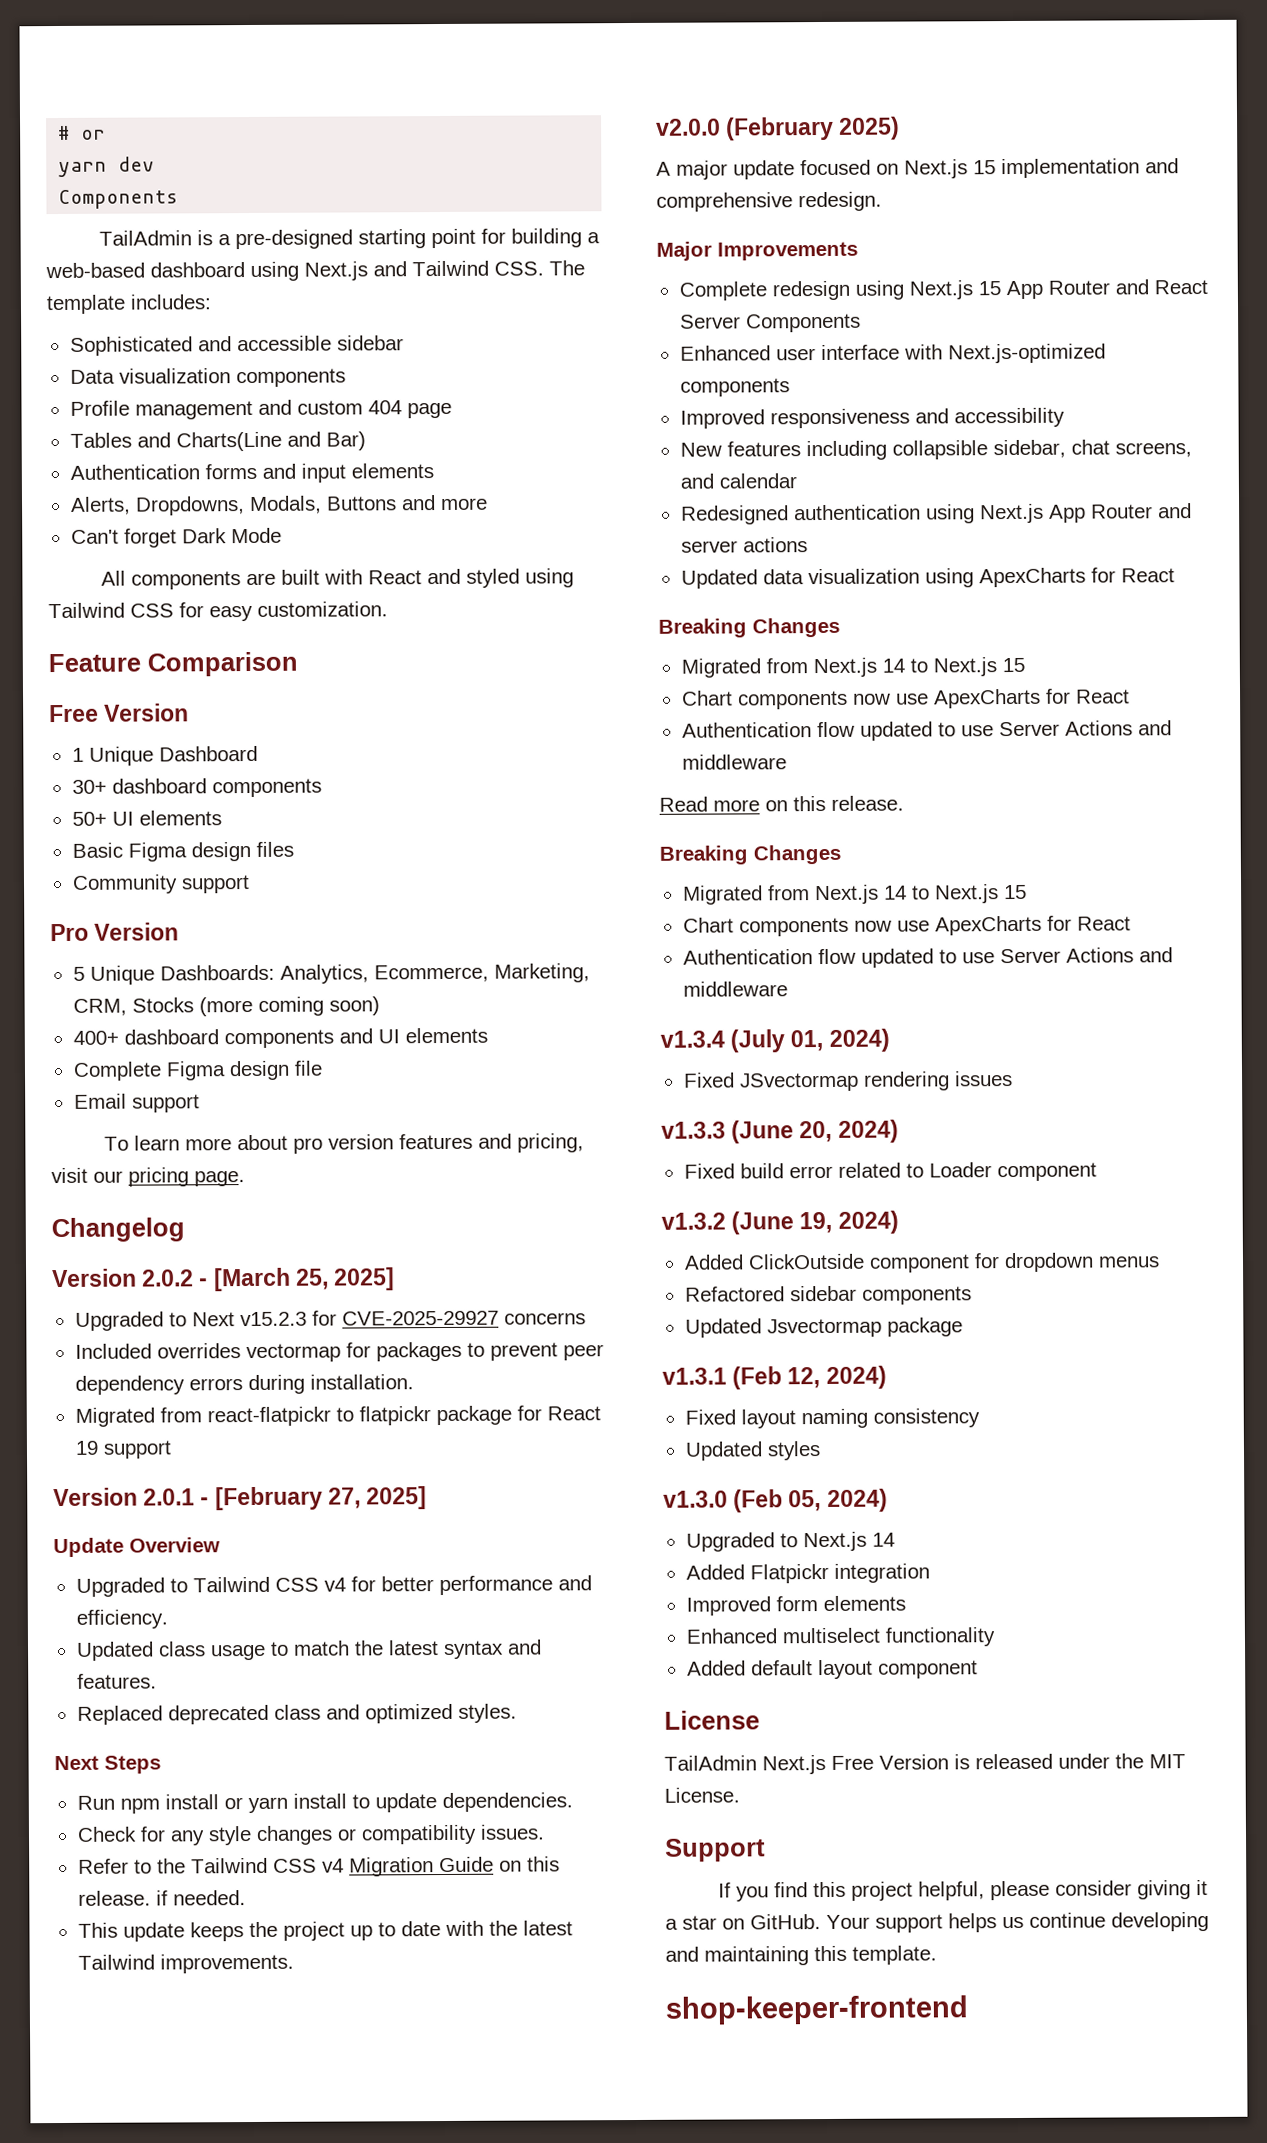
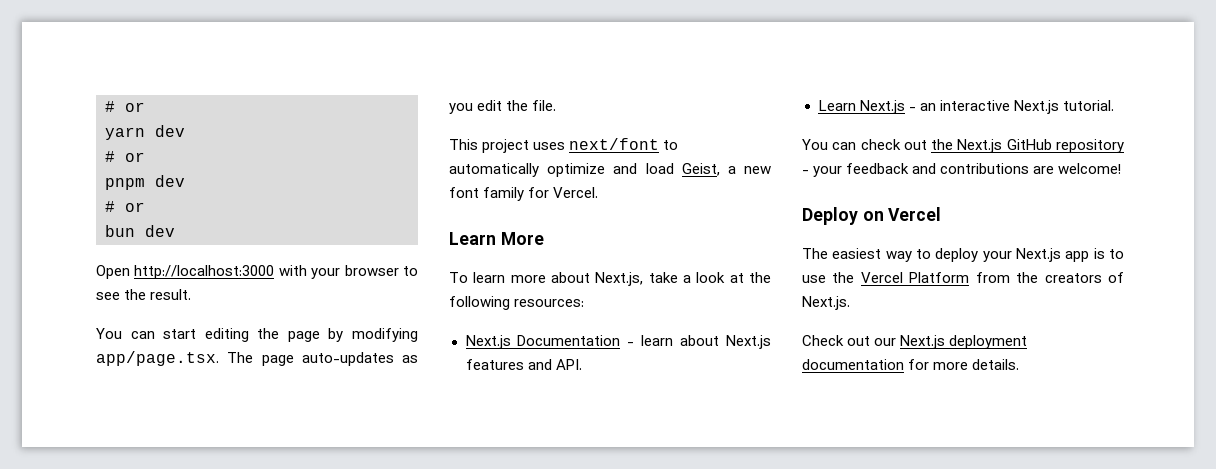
[58,189,179,209] [98,228,600,250] [45,260,585,281] [46,294,212,315] [69,335,404,356] [69,368,346,388] [69,399,452,420] [69,431,366,452] [69,463,434,483] [69,495,488,516] [70,527,282,548] [100,568,574,590] [48,601,388,622] [48,651,298,677] [49,703,190,723] [71,745,258,766] [71,778,322,798] [71,810,222,826] [71,841,294,862] [71,874,250,894] [50,922,180,942] [72,963,590,985] [72,996,380,1017] [72,1027,488,1049] [72,1060,323,1081] [73,1093,200,1113] [103,1133,584,1154] [51,1167,245,1187] [51,1217,185,1243] [52,1267,396,1292] [74,1310,586,1331] [74,1341,604,1363] [74,1374,414,1395] [74,1405,601,1427] [74,1440,172,1459] [53,1486,428,1511] [53,1537,220,1558] [75,1575,592,1597] [75,1609,168,1629] [75,1639,542,1661] [76,1673,157,1689] [76,1703,517,1725] [54,1755,161,1774] [76,1792,573,1814] [76,1824,545,1846] [77,1856,560,1877] [77,1890,246,1906] [77,1920,573,1942] [77,1953,294,1974] [656,116,901,141] [656,158,1179,180] [656,191,882,212] [656,241,858,261] [678,279,1208,301] [679,313,861,333] [679,343,1106,364] [679,378,790,397] [679,407,1065,429] [679,439,1192,461] [679,473,797,489] [680,503,1192,525] [680,537,808,553] [680,567,1175,589] [658,617,840,638] [680,657,1025,678] [681,688,1130,710] [681,720,1172,741] [681,754,787,770] [659,795,904,812] [659,844,841,865] [682,884,1027,905] [682,915,1131,937] [682,947,1173,968] [682,981,788,997] [660,1028,890,1053] [683,1071,1013,1092] [661,1119,899,1144] [683,1162,1097,1182] [661,1210,899,1235] [683,1252,1160,1273] [684,1285,972,1305] [684,1317,963,1338] [662,1365,887,1390] [684,1408,980,1429] [684,1441,821,1461] [663,1488,888,1513] [685,1531,895,1552] [685,1563,930,1584] [685,1595,906,1616] [685,1627,996,1647] [686,1659,978,1680] [664,1710,760,1730] [664,1753,1186,1775] [664,1787,740,1803] [665,1838,766,1862] [717,1880,1208,1902] [665,1912,1209,1933] [665,1945,937,1966] [665,1995,968,2025] Components // TailAdmin is a pre-designed starting point for building a web-based dashboard using Next.js and Tailwind CSS. The template includes: // Sophisticated and accessible sidebar // Data visualization components // Profile management and custom 404 page // Tables and Charts(Line and Bar) // Authentication forms and input elements // Alerts, Dropdowns, Modals, Buttons and more // Can't forget Dark Mode // All components are built with React and styled using Tailwind CSS for easy customization. // Feature Comparison // Free Version // 1 Unique Dashboard // 30+ dashboard components // 50+ UI elements // Basic Figma design files // Community support // Pro Version // 5 Unique Dashboards: Analytics, Ecommerce, Marketing, CRM, Stocks (more coming soon) // 400+ dashboard components and UI elements // Complete Figma design file // Email support // To learn more about pro version features and pricing, visit our pricing page. // Changelog // Version 2.0.2 - [March 25, 2025] // Upgraded to Next v15.2.3 for CVE-2025-29927 concerns // Included overrides vectormap for packages to prevent peer dependency errors during installation. // Migrated from react-flatpickr to flatpickr package for React 19 support // Version 2.0.1 - [February 27, 2025] // Update Overview // Upgraded to Tailwind CSS v4 for better performance and efficiency. // Updated class usage to match the latest syntax and features. // Replaced deprecated class and optimized styles. // Next Steps // Run npm install or yarn install to update dependencies. // Check for any style changes or compatibility issues. // Refer to the Tailwind CSS v4 Migration Guide on this release. if needed. // This update keeps the project up to date with the latest Tailwind improvements. // v2.0.0 (February 2025) // A major update focused on Next.js 15 implementation and comprehensive redesign. // Major Improvements // Complete redesign using Next.js 15 App Router and React Server Components // Enhanced user interface with Next.js-optimized components // Improved responsiveness and accessibility // New features including collapsible sidebar, chat screens, and calendar // Redesigned authentication using Next.js App Router and server actions // Updated data visualization using ApexCharts for React // Breaking Changes // Migrated from Next.js 14 to Next.js 15 // Chart components now use ApexCharts for React // Authentication flow updated to use Server Actions and middleware // Read more on this release. // Breaking Changes // Migrated from Next.js 14 to Next.js 15 // Chart components now use ApexCharts for React // Authentication flow updated to use Server Actions and middleware // v1.3.4 (July 01, 2024) // Fixed JSvectormap rendering issues // v1.3.3 (June 20, 2024) // Fixed build error related to Loader component // v1.3.2 (June 19, 2024) // Added ClickOutside component for dropdown menus // Refactored sidebar components // Updated Jsvectormap package // v1.3.1 (Feb 12, 2024) // Fixed layout naming consistency // Updated styles // v1.3.0 (Feb 05, 2024) // Upgraded to Next.js 14 // Added Flatpickr integration // Improved form elements // Enhanced multiselect functionality // Added default layout component // License // TailAdmin Next.js Free Version is released under the MIT License. // Support // If you find this project helpful, please consider giving it a star on GitHub. Your support helps us continue developing and maintaining this template. // shop-keeper-frontend -> [105,151,145,162] [105,175,185,190] [105,201,145,212] [105,225,175,237] [96,265,418,279] [96,289,192,300] [96,328,419,342] [96,351,418,366] [449,100,557,114] [449,138,679,153] [449,163,771,177] [449,187,599,201] [449,232,544,245] [449,272,771,286] [449,296,585,310] [465,335,771,349] [465,359,582,370] [818,100,1114,114] [802,139,1124,153] [802,163,1122,177] [802,207,942,225] [802,248,1124,262] [802,272,1124,283] [802,296,850,310] [802,335,1028,349] [802,359,1020,370] # or // pnpm dev // # or // bun dev // Open http://localhost:3000 with your browser to see the result. // You can start editing the page by modifying app/page.tsx. The page auto-updates as you edit the file. // This project uses next/font to automatically optimize and load Geist, a new font family for Vercel. // Learn More // To learn more about Next.js, take a look at the following resources: // Next.js Documentation - learn about Next.js features and API. // Learn Next.js - an interactive Next.js tutorial. // You can check out the Next.js GitHub repository - your feedback and contributions are welcome! // Deploy on Vercel // The easiest way to deploy your Next.js app is to use the Vercel Platform from the creators of Next.js. // Check out our Next.js deployment documentation for more details.

